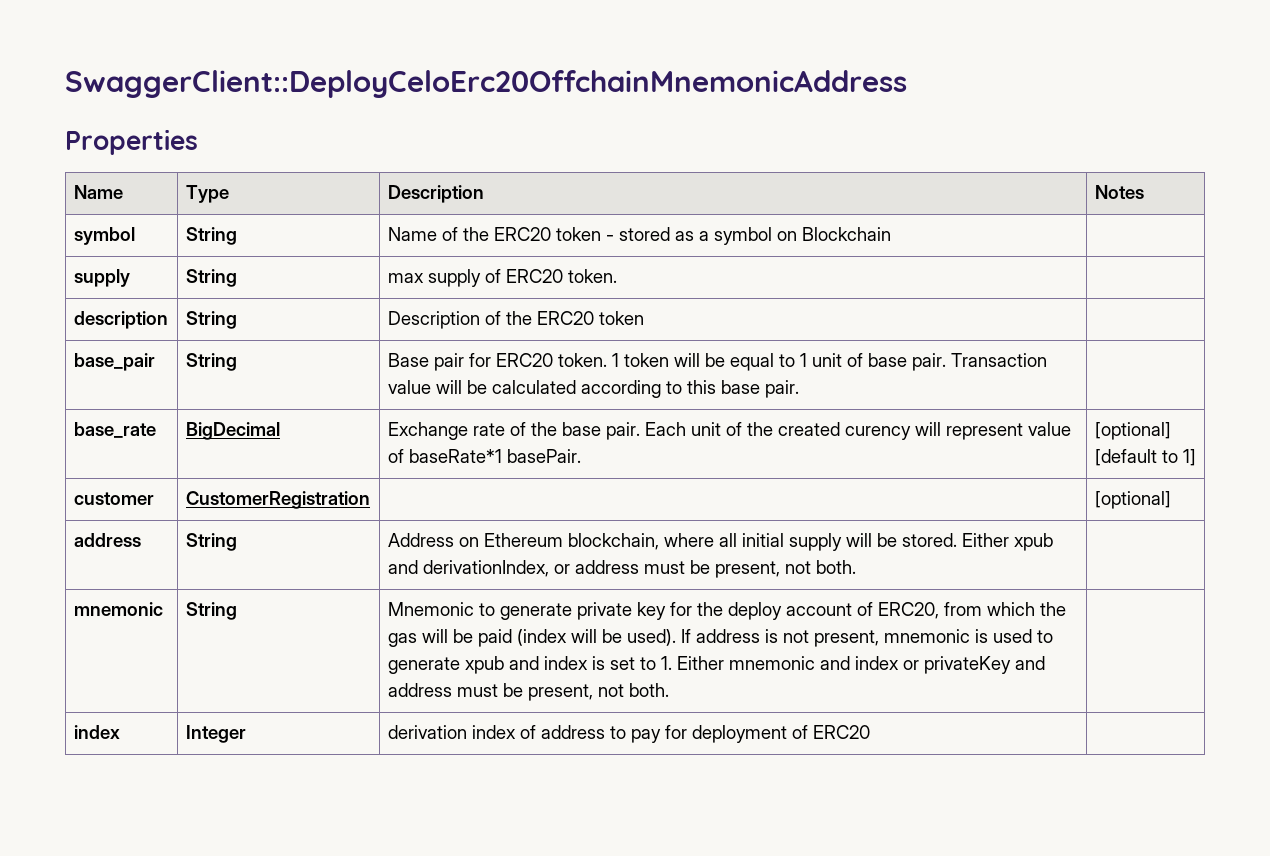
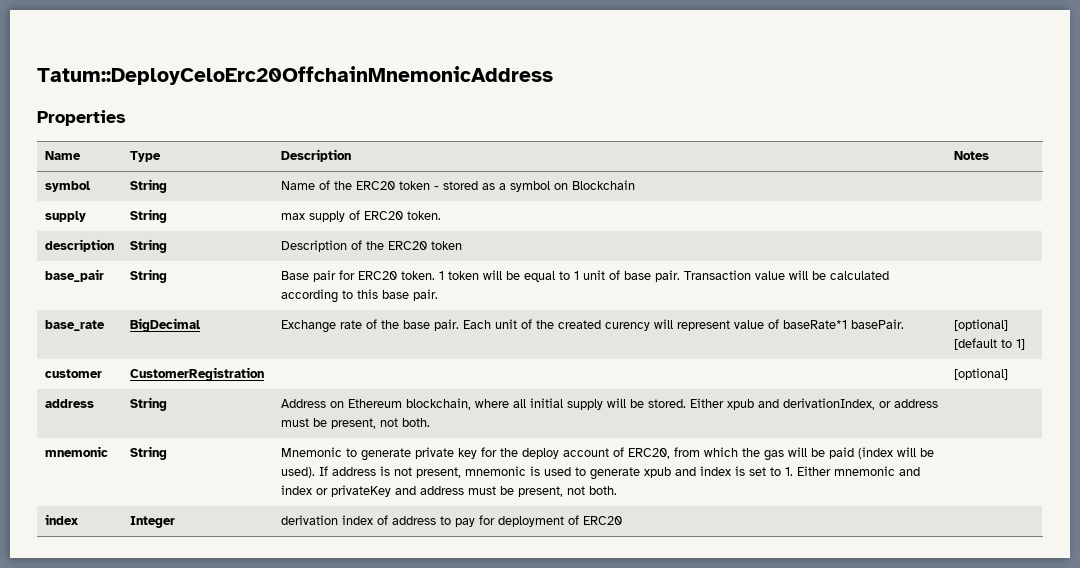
[65,70,907,98] SwaggerClient::DeployCeloErc20OffchainMnemonicAddress -> [37,66,553,85] Tatum::DeployCeloErc20OffchainMnemonicAddress

